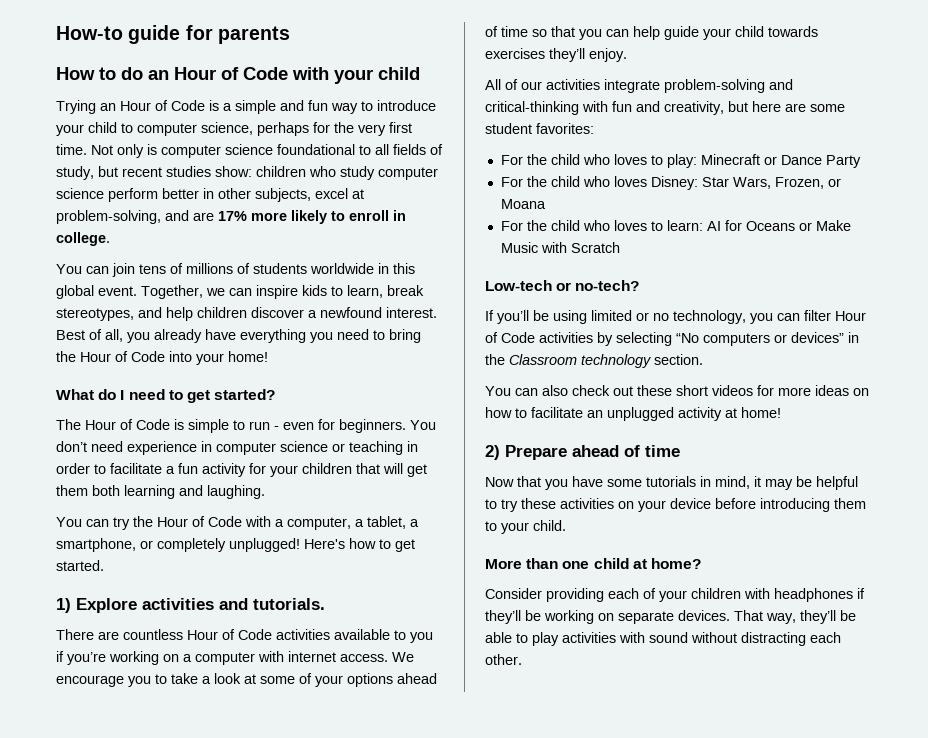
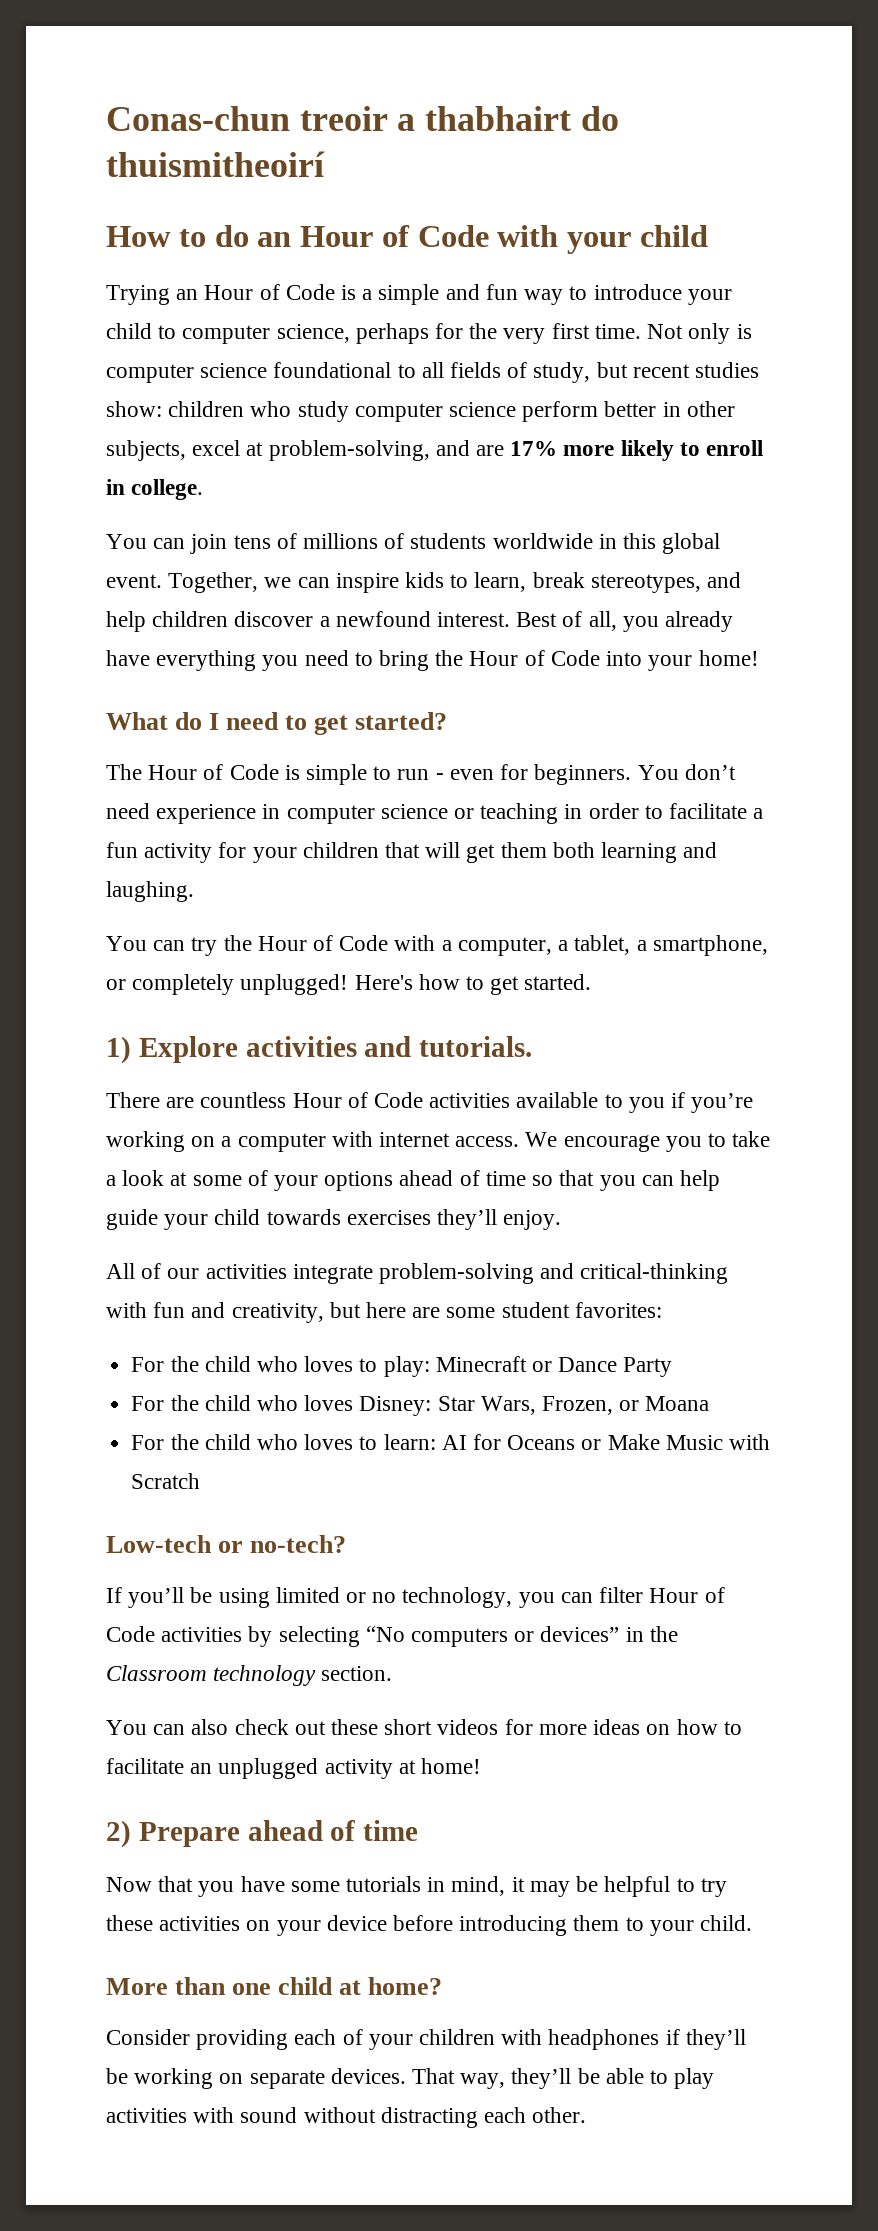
[56,25,290,44] How-to guide for parents -> [106,106,619,131] [106,151,325,177] Conas-chun treoir a thabhairt do thuismitheoirí

